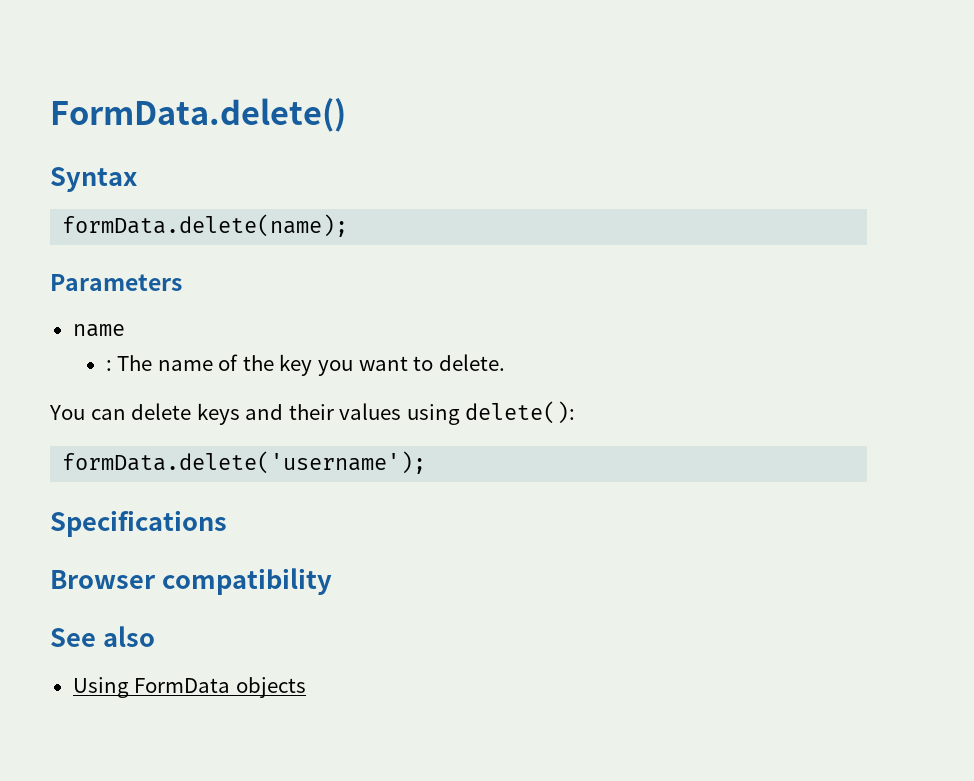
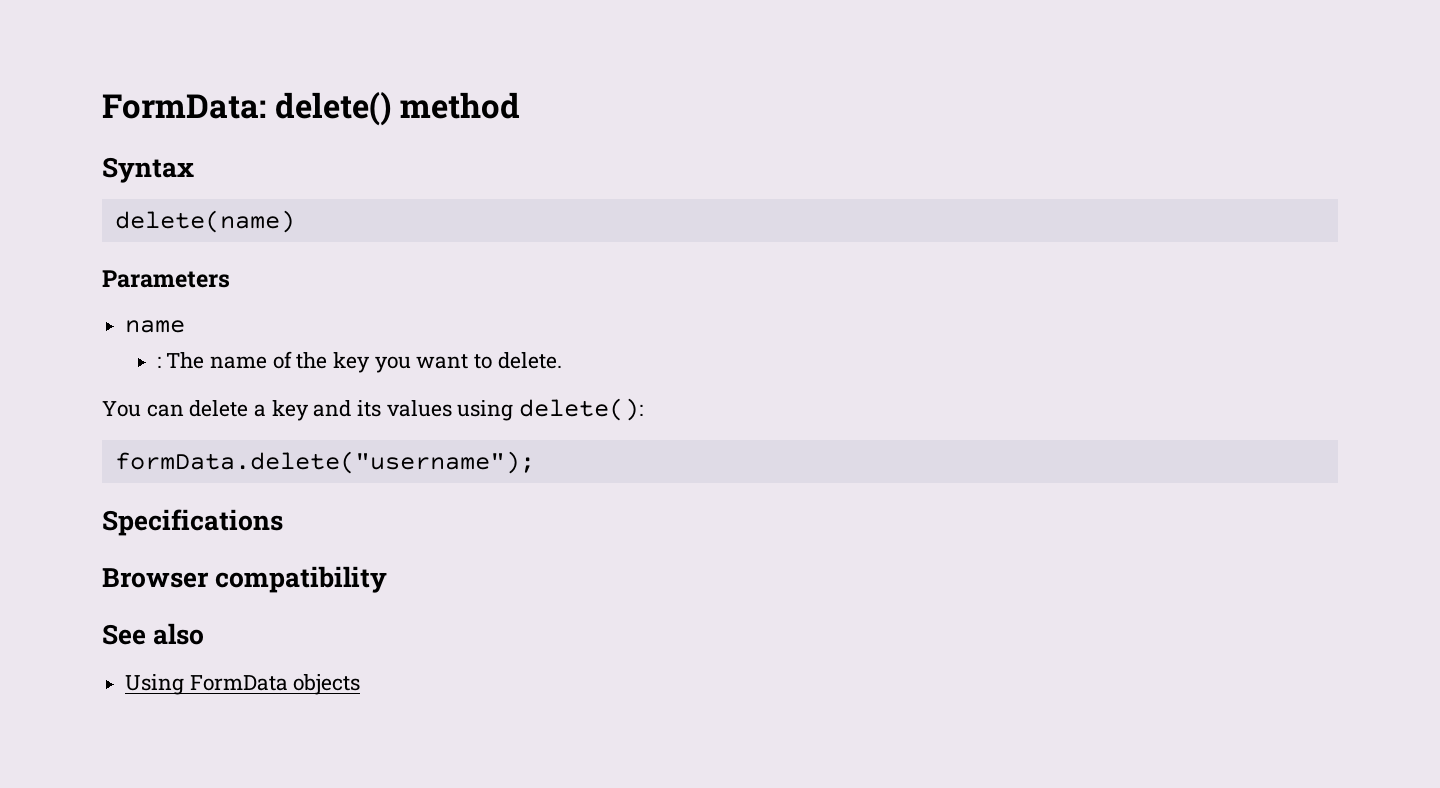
[50,98,346,132] FormData.delete() -> [102,92,520,126] FormData: delete() method
[62,214,349,237] formData.delete(name); -> [114,210,295,233] delete(name)
[196,403,334,425] keys and their -> [254,400,382,421] a key and its
[62,451,427,474] formData.delete('username'); -> [114,451,535,474] formData.delete("username");

